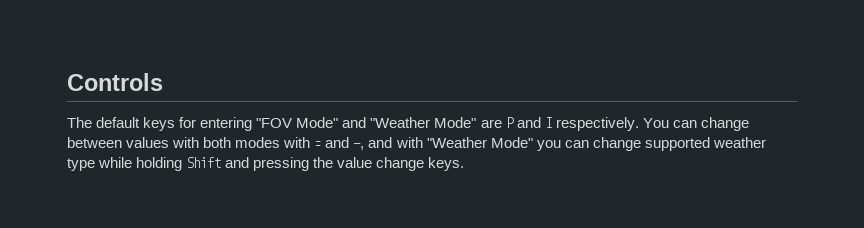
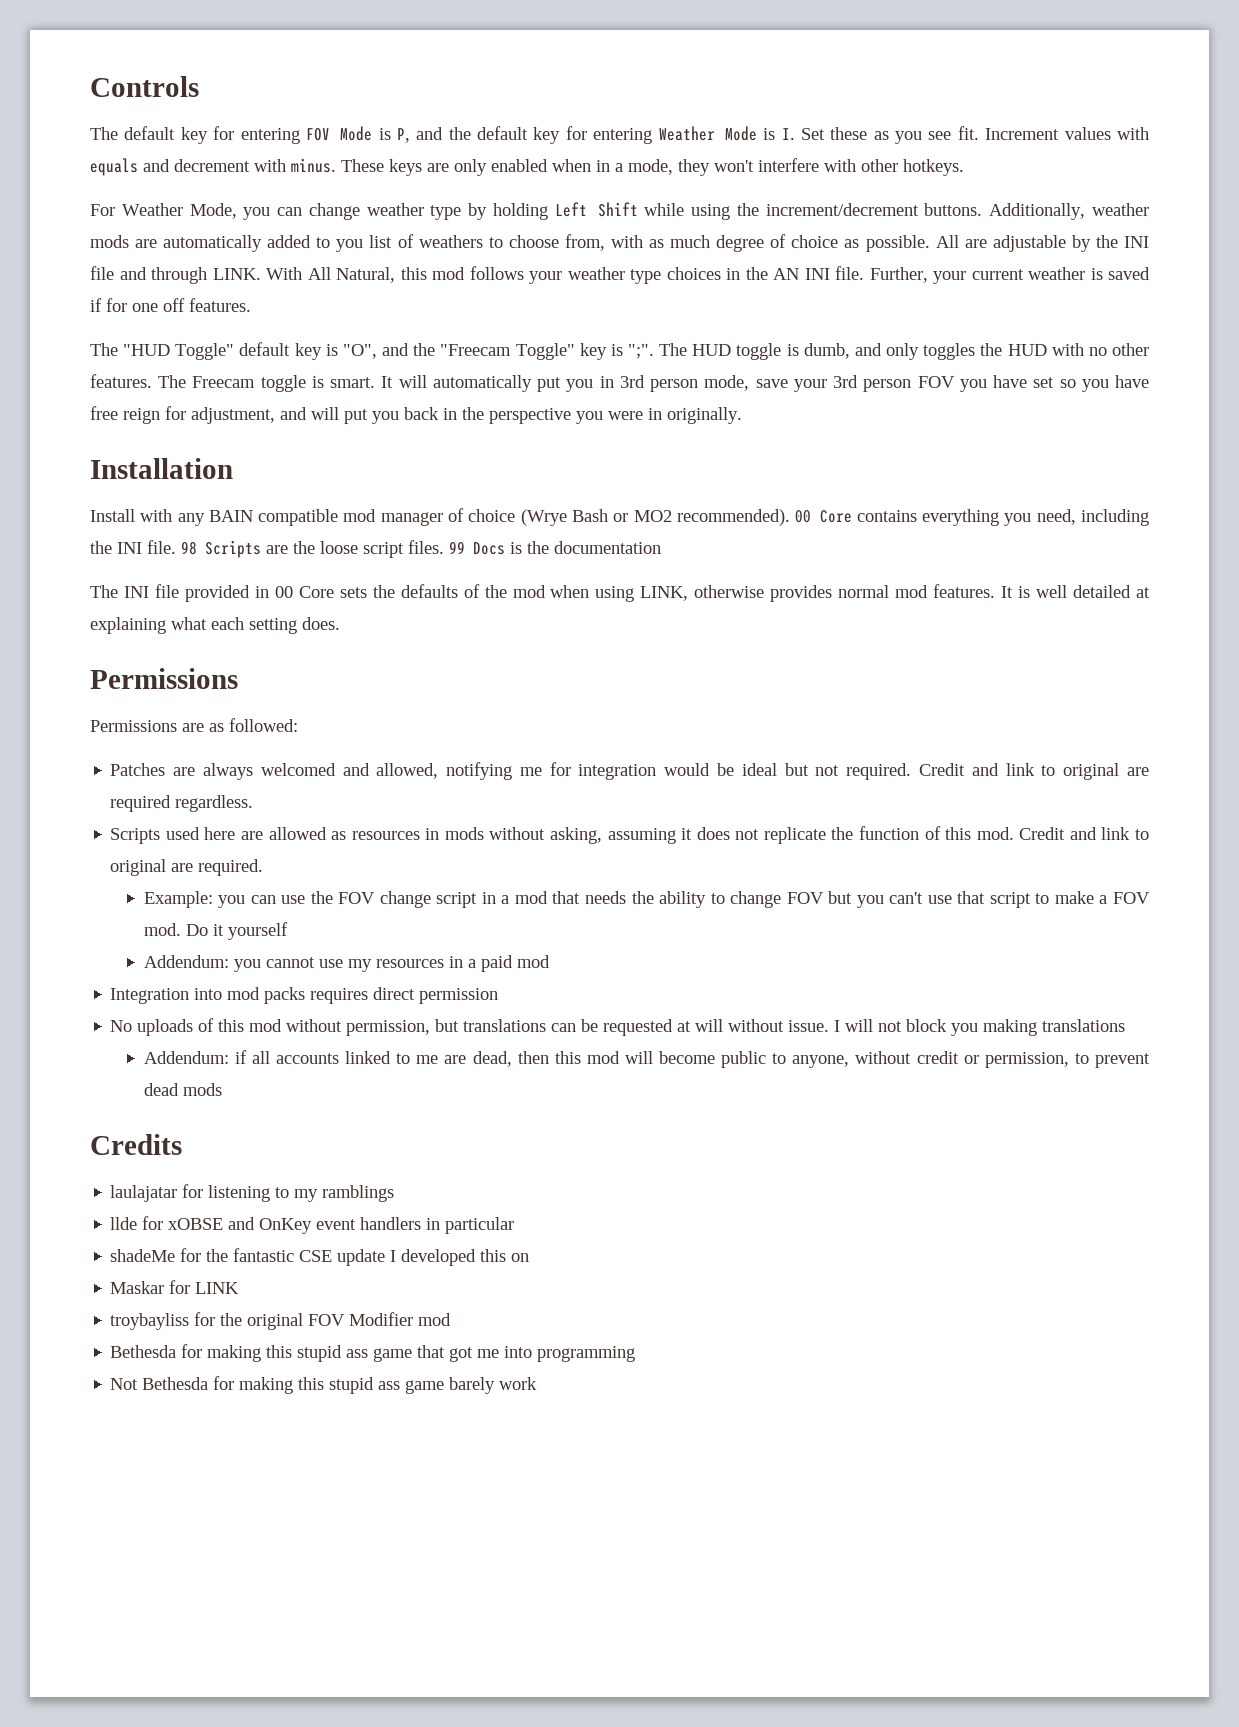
[143,117,749,131] [67,137,533,150] keys for entering "FOV Mode" and "Weather Mode" are P and I respectively. You can change between values with both modes with = and -, and with "Weather Mode" -> [180,126,1149,144] [90,158,964,176] [90,203,237,219] key for entering FOV Mode is P, and the default key for entering Weather Mode is I. Set these as you see fit. Increment values with equals and decrement with minus. These keys are only enabled when in a mode, they won't interfere with other hotkeys. // For Weather Mode,
[644,137,766,151] [67,157,465,171] supported weather type while holding Shift and pressing the value change keys. -> [366,202,1149,220] [90,234,1150,252] [90,266,1150,284] [90,298,251,312] [90,342,1150,360] [90,374,1150,392] [90,406,742,424] [90,458,233,479] [90,508,1150,526] [90,540,661,558] [90,584,1151,602] [90,617,340,634] [90,668,238,689] [90,718,298,732] [110,762,1150,780] [110,795,254,812] [110,826,1150,844] [110,859,264,876] [143,891,1150,908] [143,922,288,940] [143,955,550,972] [110,987,499,1004] [110,1018,1126,1036] [143,1050,1150,1068] [143,1083,222,1096] [90,1134,182,1155] [110,1184,395,1202] [110,1216,515,1234] [110,1248,530,1266] [110,1280,240,1294] [110,1312,452,1330] [110,1344,636,1362] [110,1376,538,1394] weather type by holding Left Shift while using the increment/decrement buttons. Additionally, weather mods are automatically added to you list of weathers to choose from, with as much degree of choice as possible. All are adjustable by the INI file and through LINK. With All Natural, this mod follows your weather type choices in the AN INI file. Further, your current weather is saved if for one off features. // The "HUD Toggle" default key is "O", and the "Freecam Toggle" key is ";". The HUD toggle is dumb, and only toggles the HUD with no other features. The Freecam toggle is smart. It will automatically put you in 3rd person mode, save your 3rd person FOV you have set so you have free reign for adjustment, and will put you back in the perspective you were in originally. // Installation // Install with any BAIN compatible mod manager of choice (Wrye Bash or MO2 recommended). 00 Core contains everything you need, including the INI file. 98 Scripts are the loose script files. 99 Docs is the documentation // The INI file provided in 00 Core sets the defaults of the mod when using LINK, otherwise provides normal mod features. It is well detailed at explaining what each setting does. // Permissions // Permissions are as followed: // Patches are always welcomed and allowed, notifying me for integration would be ideal but not required. Credit and link to original are required regardless. // Scripts used here are allowed as resources in mods without asking, assuming it does not replicate the function of this mod. Credit and link to original are required. // Example: you can use the FOV change script in a mod that needs the ability to change FOV but you can't use that script to make a FOV mod. Do it yourself // Addendum: you cannot use my resources in a paid mod // Integration into mod packs requires direct permission // No uploads of this mod without permission, but translations can be requested at will without issue. I will not block you making translations // Addendum: if all accounts linked to me are dead, then this mod will become public to anyone, without credit or permission, to prevent dead mods // Credits // laulajatar for listening to my ramblings // llde for xOBSE and OnKey event handlers in particular // shadeMe for the fantastic CSE update I developed this on // Maskar for LINK // troybayliss for the original FOV Modifier mod // Bethesda for making this stupid ass game that got me into programming // Not Bethesda for making this stupid ass game barely work

